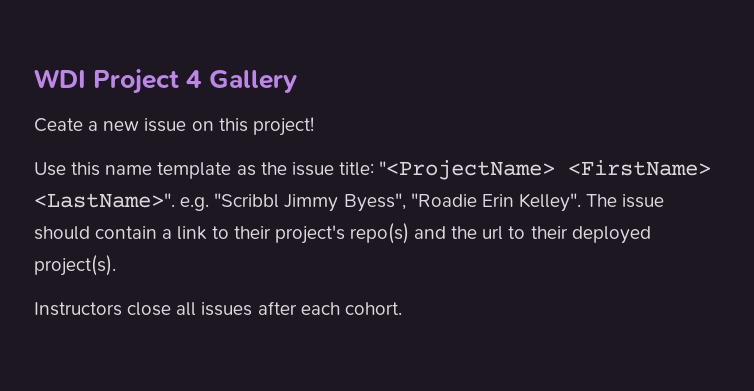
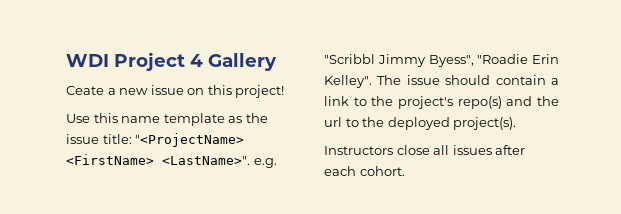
[233,226,271,239] their -> [371,96,394,106] the
[530,226,568,239] their -> [362,117,385,127] the

